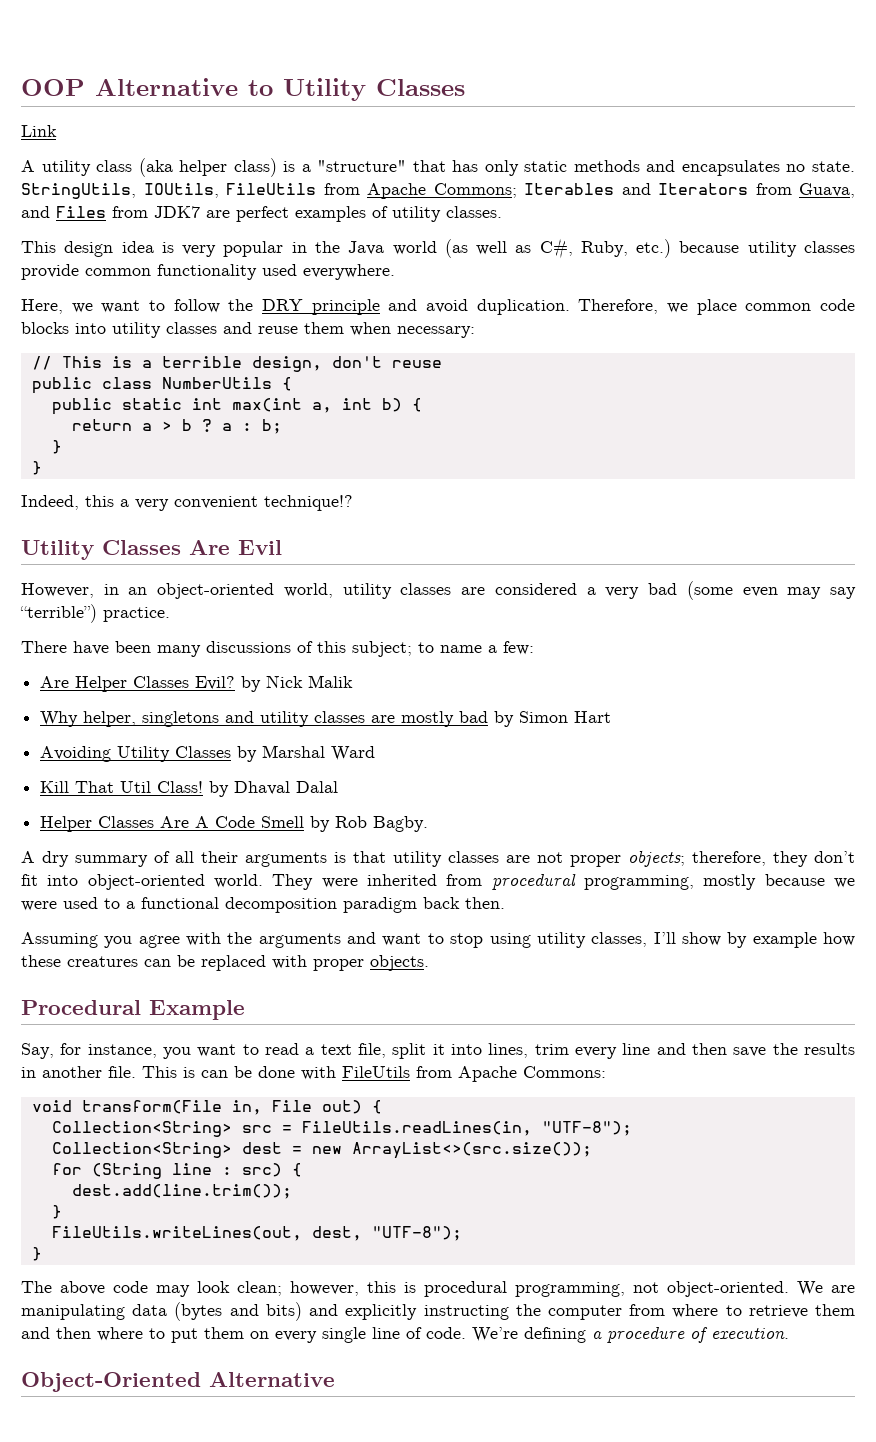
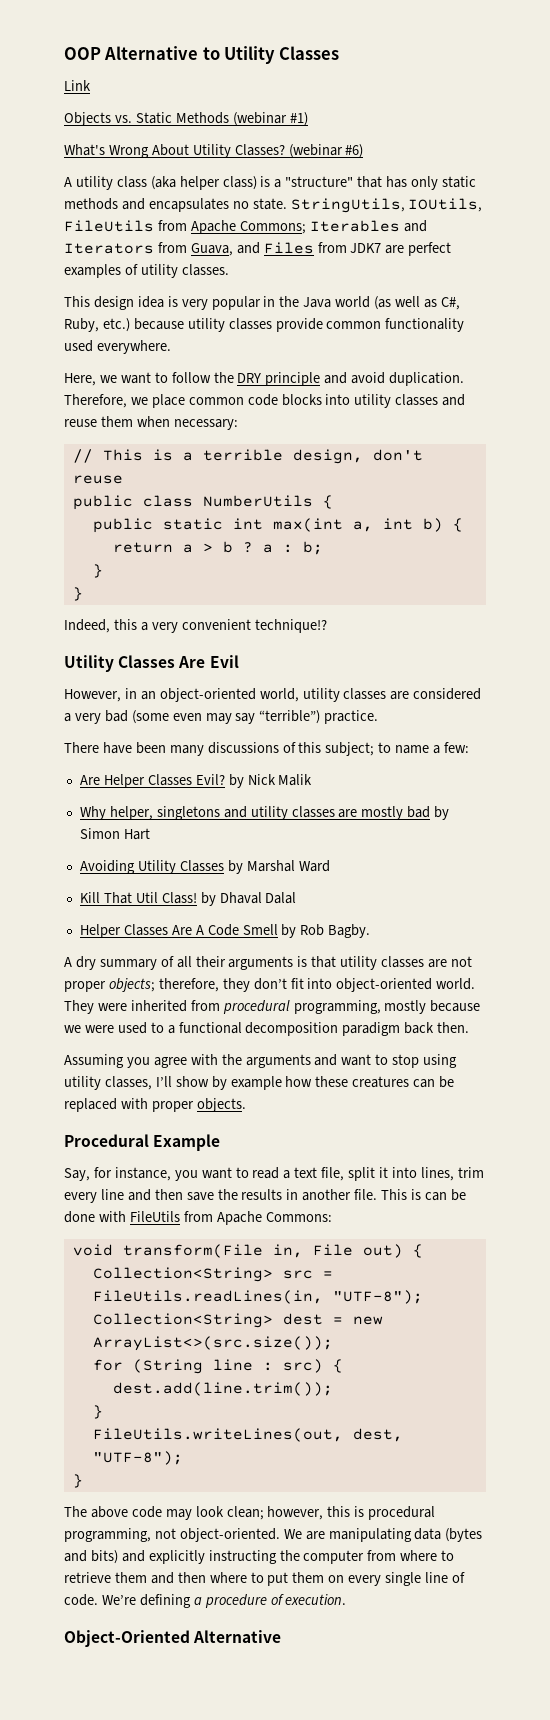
(57, 131) none -> [64,112,308,126] [64,144,364,158] // Objects vs. Static Methods (webinar #1) // What's Wrong About Utility Classes? (webinar #6)

